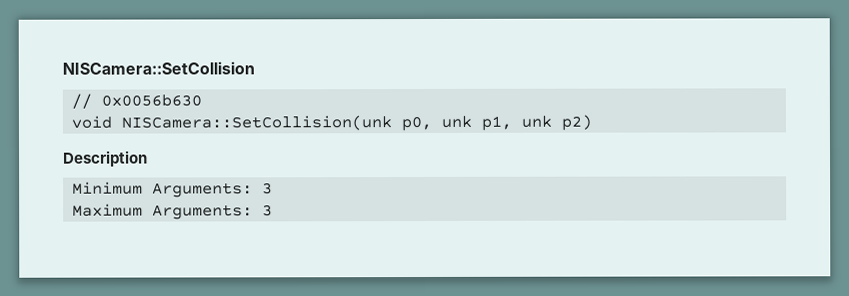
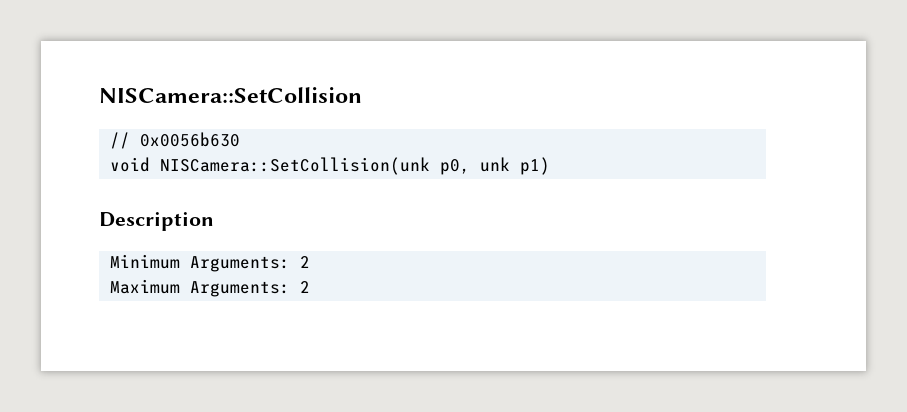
[480,114,592,131] p1, unk p2) -> [520,157,551,175] p1)
[261,182,273,195] 3 -> [300,256,311,268] 2
[261,204,273,217] 3 -> [300,281,311,293] 2

